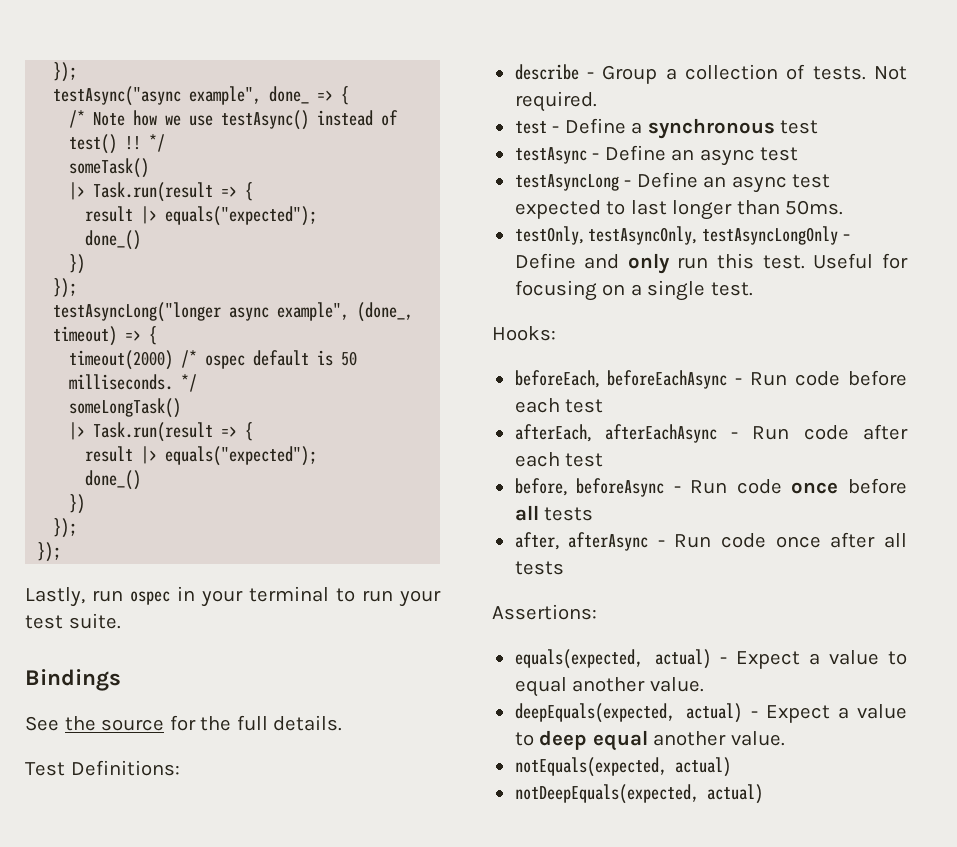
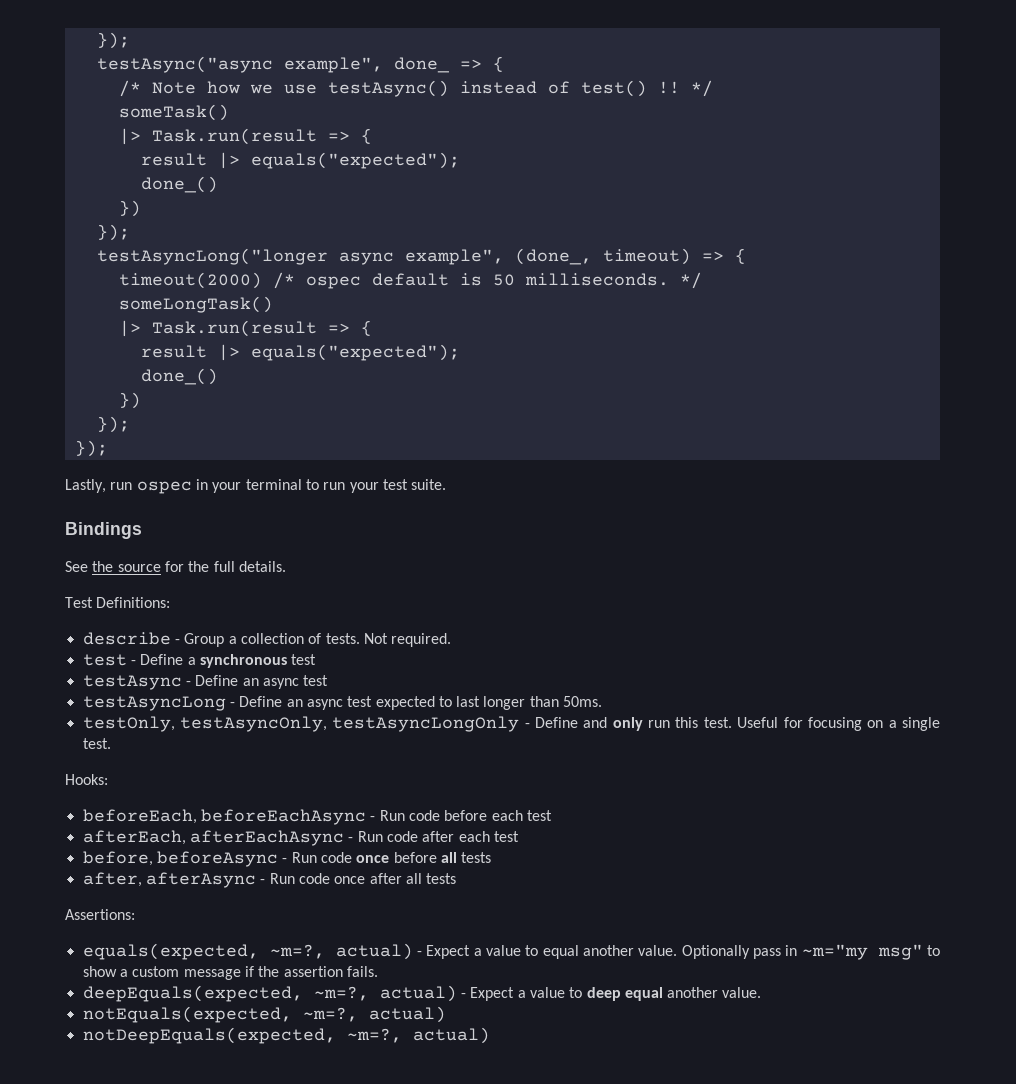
(643, 659) none -> [269,944,325,959] ~m=?,
(704, 684) none -> [681,944,940,960] [82,966,378,980] Optionally pass in ~m="my msg" to show a custom message if the assertion fails.
(675, 713) none -> [313,986,369,1001] ~m=?,
(667, 767) none -> [302,1007,358,1022] ~m=?,
(699, 794) none -> [346,1028,402,1043] ~m=?,

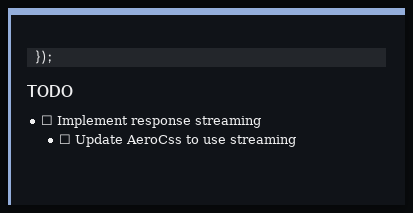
[96,32,130,49] [96,56,504,73] [118,80,713,97] [118,104,229,121] [118,128,372,145] [140,152,460,169] [140,176,218,193] [118,200,141,217] [96,224,130,241] [96,248,746,265] [118,272,702,289] [118,296,273,313] [118,320,372,337] [140,344,460,361] [140,368,218,385] [118,392,141,409] [96,416,130,433] [74,440,108,457] [65,479,447,494] [65,522,142,539] [65,561,286,572] [65,597,171,608] [82,632,452,647] [82,654,317,668] [82,675,329,690] [82,696,603,711] [82,716,941,732] [82,738,111,749] [65,774,108,785] [82,809,552,825] [82,830,519,846] [82,851,492,867] [82,872,457,888] [65,909,135,920] [82,943,940,960] [82,966,378,980] [82,985,762,1002] [82,1006,446,1023] [82,1027,490,1044] }); // testAsync("async example", done_ => { // /* Note how we use testAsync() instead of test() !! */ // someTask() // |> Task.run(result => { // result |> equals("expected"); // done_() // }) // }); // testAsyncLong("longer async example", (done_, timeout) => { // timeout(2000) /* ospec default is 50 milliseconds. */ // someLongTask() // |> Task.run(result => { // result |> equals("expected"); // done_() // }) // }); // }); // Lastly, run ospec in your terminal to run your test suite. // Bindings // See the source for the full details. // Test Definitions: // describe - Group a collection of tests. Not required. // test - Define a synchronous test // testAsync - Define an async test // testAsyncLong - Define an async test expected to last longer than 50ms. // testOnly, testAsyncOnly, testAsyncLongOnly - Define and only run this test. Useful for focusing on a single test. // Hooks: // beforeEach, beforeEachAsync - Run code before each test // afterEach, afterEachAsync - Run code after each test // before, beforeAsync - Run code once before all tests // after, afterAsync - Run code once after all tests // Assertions: // equals(expected, ~m=?, actual) - Expect a value to equal another value. Optionally pass in ~m="my msg" to show a custom message if the assertion fails. // deepEquals(expected, ~m=?, actual) - Expect a value to deep equal another value. // notEquals(expected, ~m=?, actual) // notDeepEquals(expected, ~m=?, actual) -> [34,50,53,64] [27,85,73,97] [40,115,261,128] [59,134,297,147] }); // TODO // ☐ Implement response streaming // ☐ Update AeroCss to use streaming

